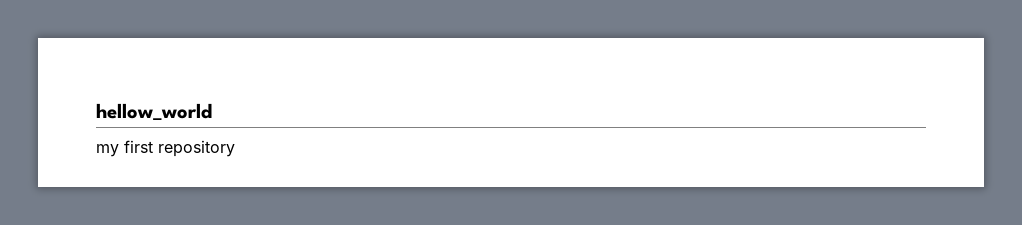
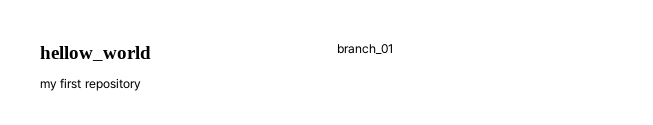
(235, 148) none -> [337,44,393,54] // branch_01

